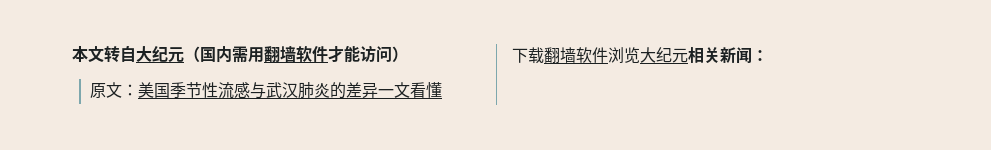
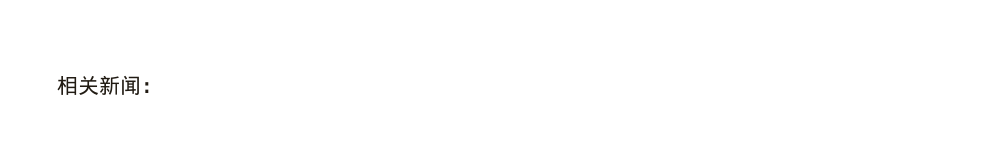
[72,45,408,63] [89,82,442,99] [512,47,688,64] 本文转自大纪元（国内需用翻墙软件才能访问） // 原文：美国季节性流感与武汉肺炎的差异一文看懂 // 下载翻墙软件浏览大纪元 -> (57, 85) none

